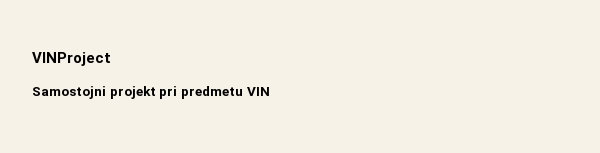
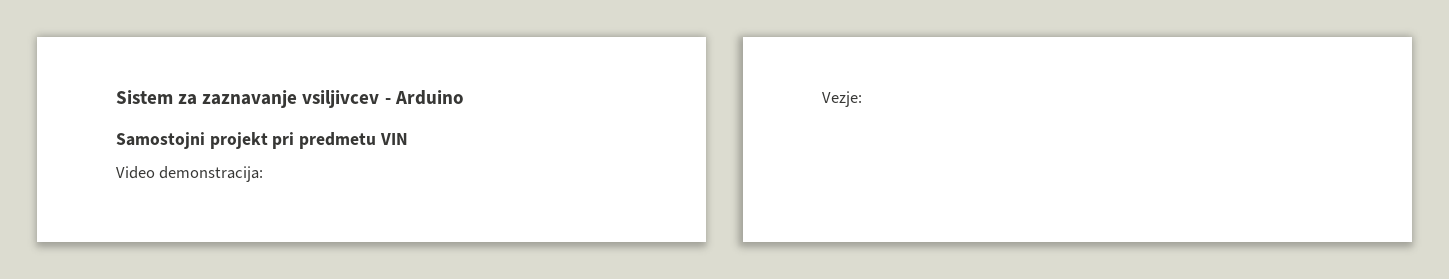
[32,52,111,66] VINProject -> [116,90,464,108] Sistem za zaznavanje vsiljivcev - Arduino
(270, 91) none -> [116,166,264,182] [822,91,862,107] // Video demonstracija: // Vezje:

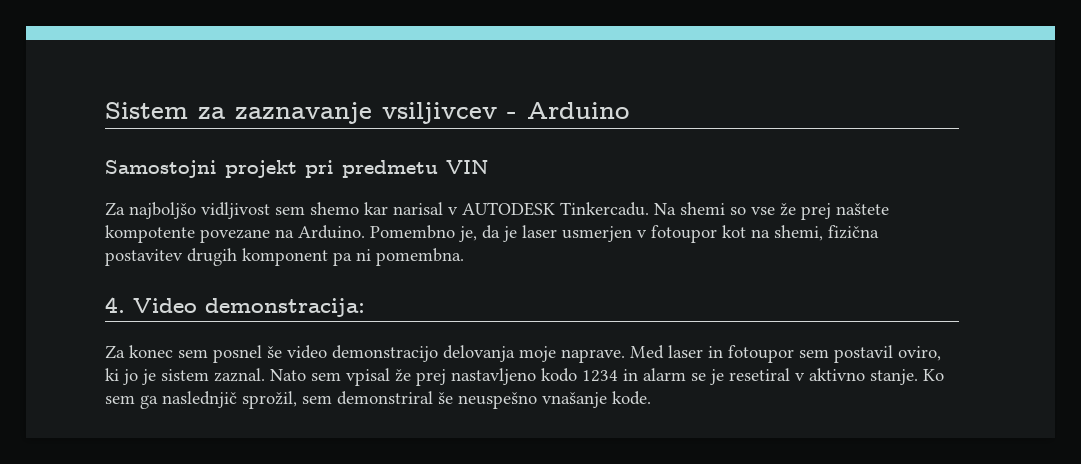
[116,166,264,182] [822,91,862,107] Video demonstracija: // Vezje: -> [105,202,889,220] [105,225,879,243] [105,248,464,266] [105,297,365,317] [105,345,941,363] [105,368,944,386] [105,391,651,409] Za najboljšo vidljivost sem shemo kar narisal v AUTODESK Tinkercadu. Na shemi so vse že prej naštete kompotente povezane na Arduino. Pomembno je, da je laser usmerjen v fotoupor kot na shemi, fizična postavitev drugih komponent pa ni pomembna. // 4. Video demonstracija: // Za konec sem posnel še video demonstracijo delovanja moje naprave. Med laser in fotoupor sem postavil oviro, ki jo je sistem zaznal. Nato sem vpisal že prej nastavljeno kodo 1234 in alarm se je resetiral v aktivno stanje. Ko sem ga naslednjič sprožil, sem demonstriral še neuspešno vnašanje kode.

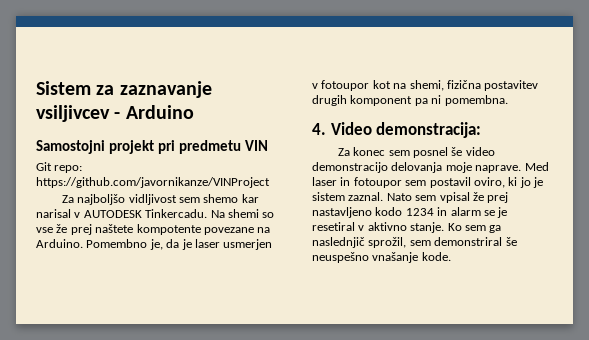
(489, 167) none -> [36,162,83,173] [36,177,270,188] // Git repo: https://github.com/javornikanze/VINProject

